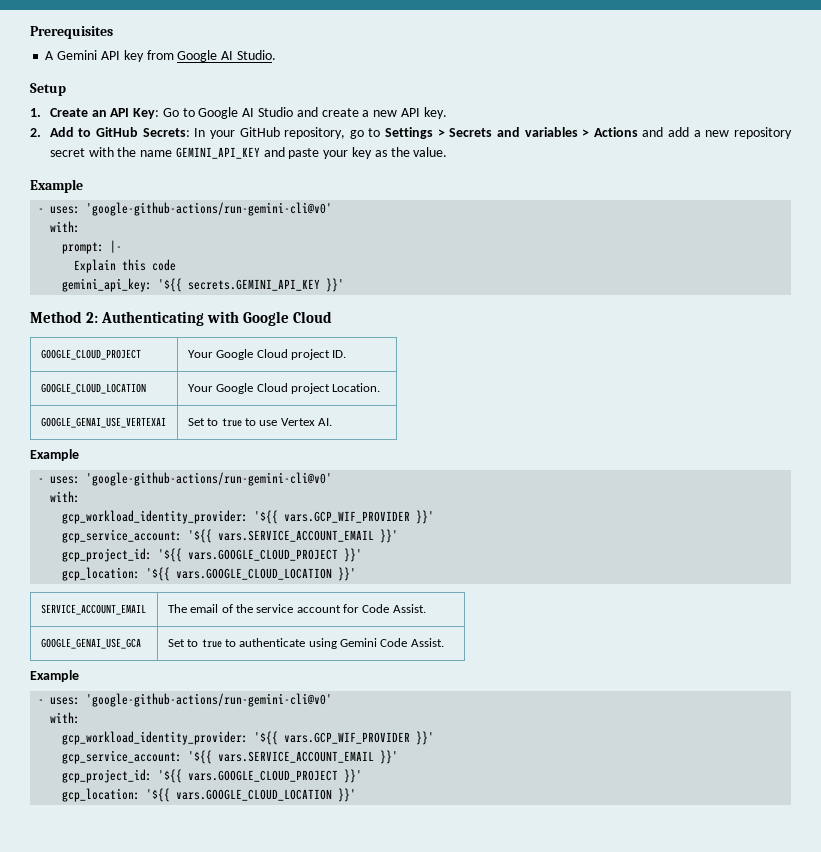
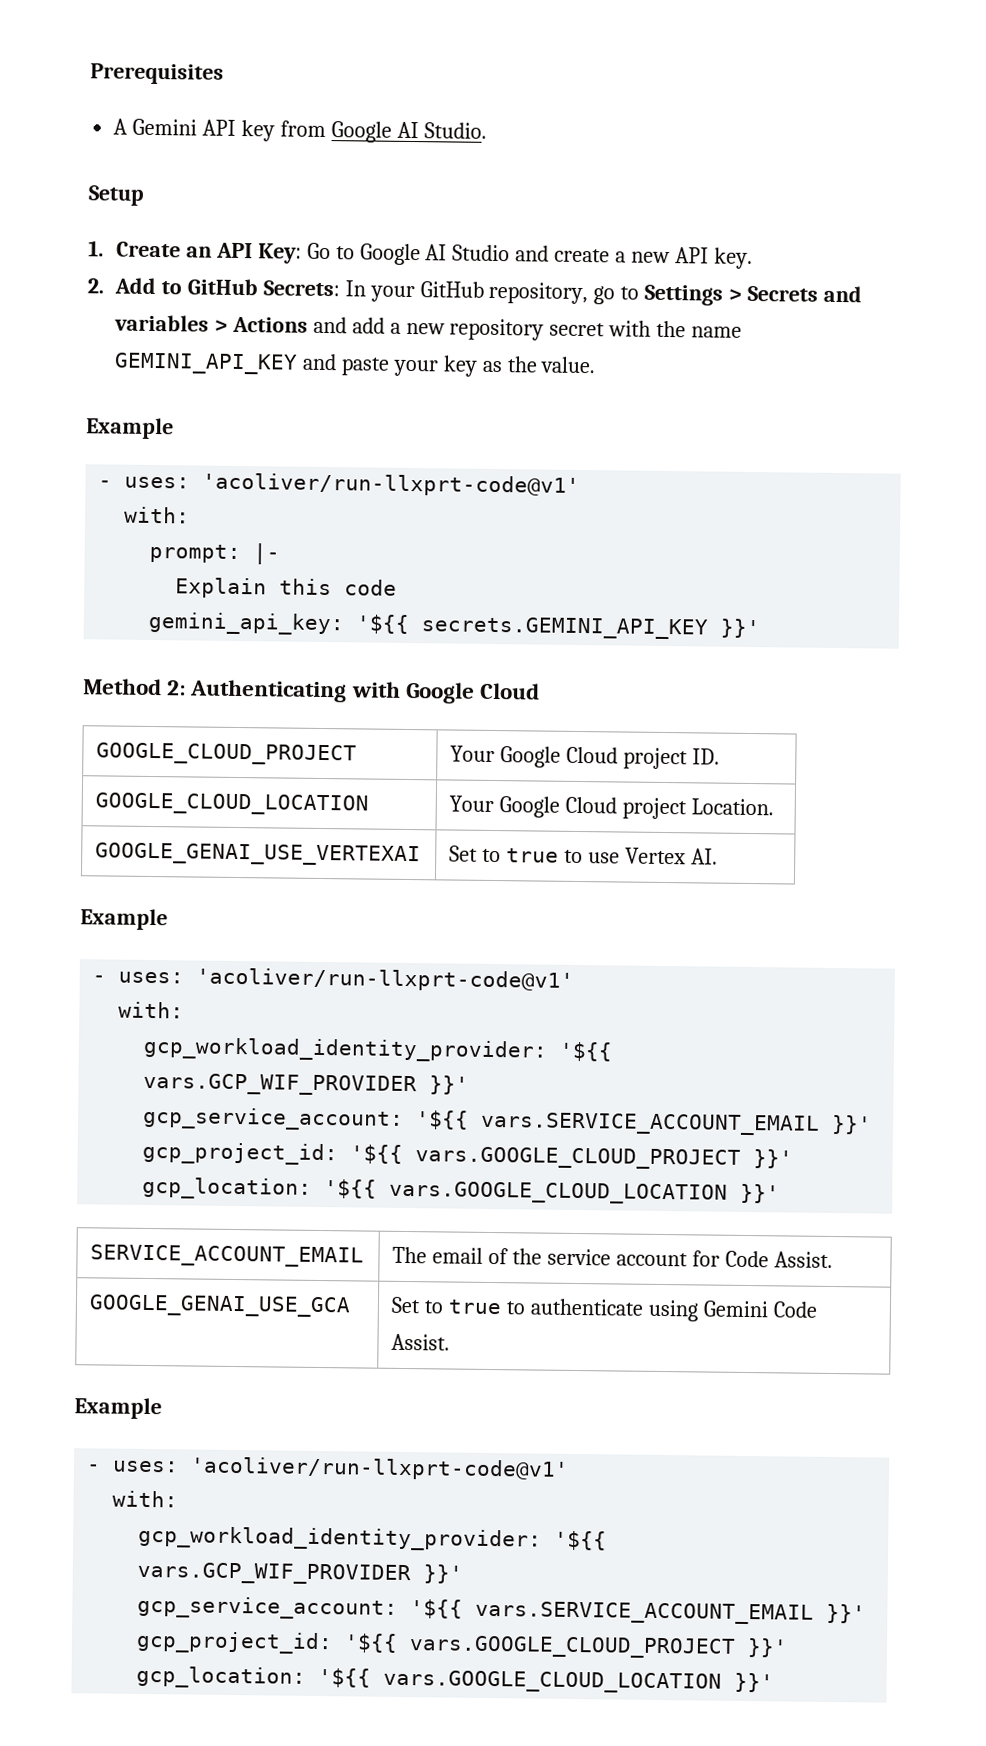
[86,202,333,216] 'google-github-actions/run-gemini-cli@v0' -> [202,472,581,497] 'acoliver/run-llxprt-code@v1'
[86,472,333,486] 'google-github-actions/run-gemini-cli@v0' -> [196,967,575,992] 'acoliver/run-llxprt-code@v1'
[86,693,333,707] 'google-github-actions/run-gemini-cli@v0' -> [190,1456,570,1481] 'acoliver/run-llxprt-code@v1'

